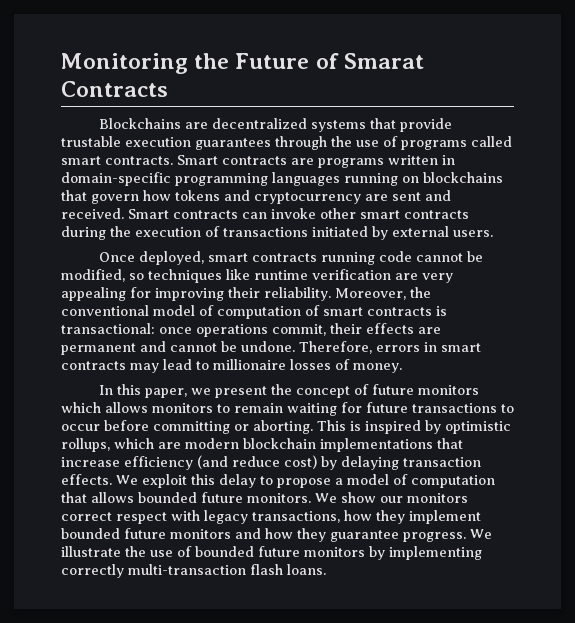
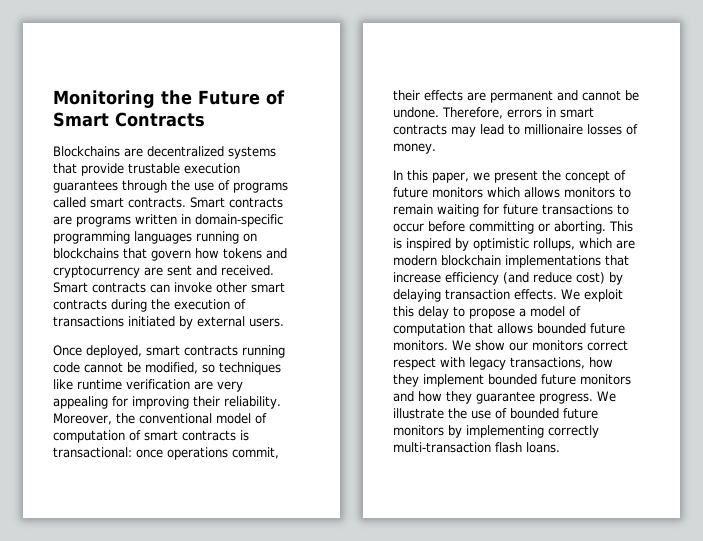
[343,53,424,69] Smarat -> [53,112,109,127] Smart

